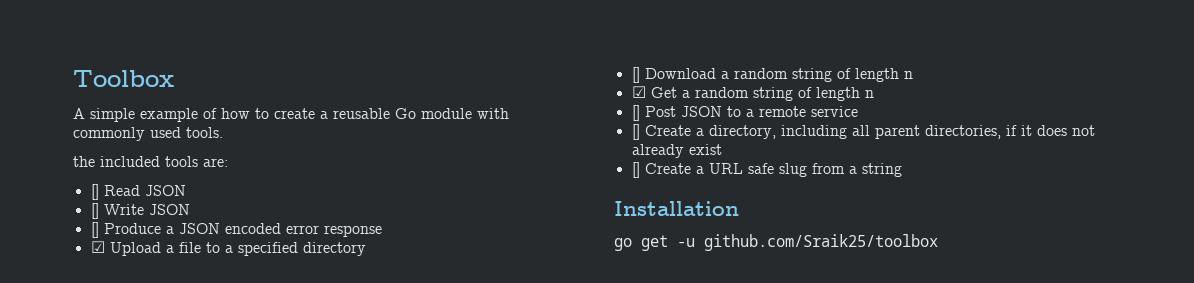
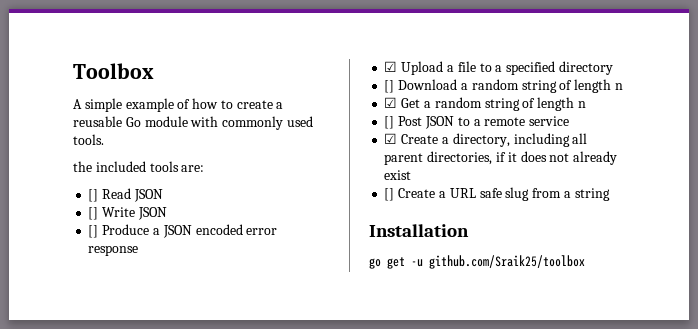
[631,124,640,140] [] -> [384,133,398,144] ☑

